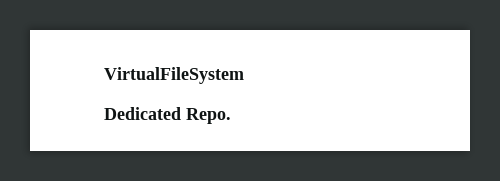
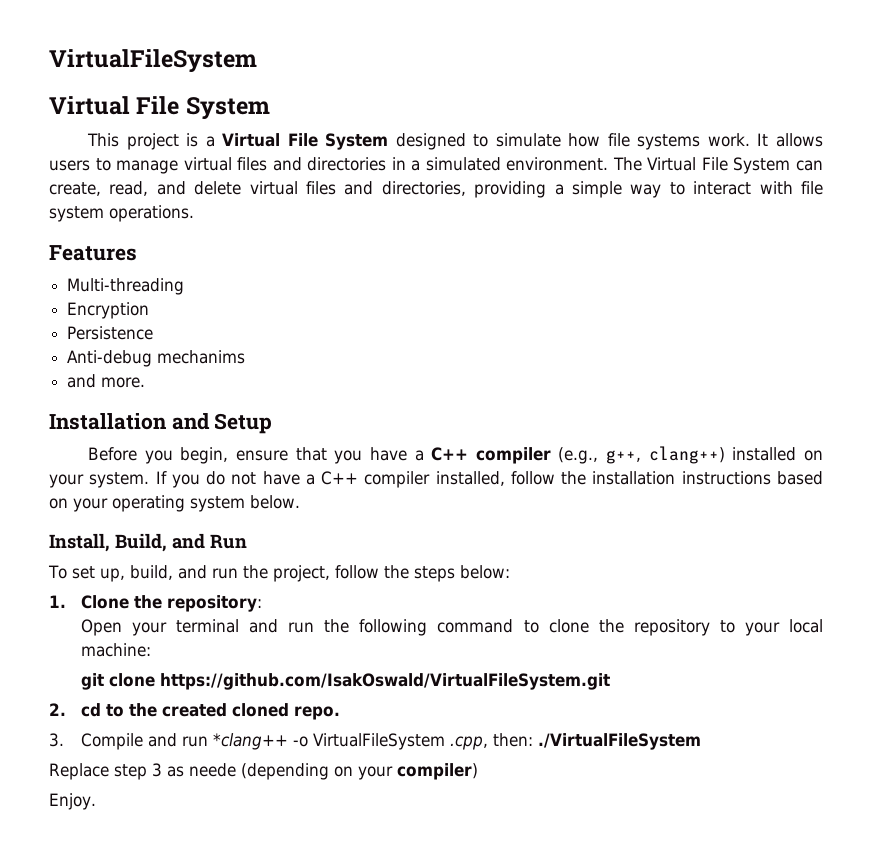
[104,107,231,124] Dedicated Repo. -> [49,96,270,120] [87,133,824,150] [49,157,823,174] [49,181,823,198] [49,205,194,222] [49,245,137,261] [67,278,185,295] [67,302,150,319] [67,326,154,340] [67,350,246,367] [67,374,146,388] [49,413,273,434] [88,446,823,464] [49,471,823,488] [49,495,300,512] [49,533,247,552] [48,565,510,582] [49,595,262,612] [80,619,823,636] [80,643,151,657] [80,673,610,690] [49,703,340,720] [49,733,701,750] [49,763,478,780] [49,793,96,810] Virtual File System // This project is a Virtual File System designed to simulate how file systems work. It allows users to manage virtual files and directories in a simulated environment. The Virtual File System can create, read, and delete virtual files and directories, providing a simple way to interact with file system operations. // Features // Multi-threading // Encryption // Persistence // Anti-debug mechanims // and more. // Installation and Setup // Before you begin, ensure that you have a C++ compiler (e.g., g++, clang++) installed on your system. If you do not have a C++ compiler installed, follow the installation instructions based on your operating system below. // Install, Build, and Run // To set up, build, and run the project, follow the steps below: // 1. Clone the repository: // Open your terminal and run the following command to clone the repository to your local machine: // git clone https://github.com/IsakOswald/VirtualFileSystem.git // 2. cd to the created cloned repo. // 3. Compile and run *clang++ -o VirtualFileSystem .cpp, then: ./VirtualFileSystem // Replace step 3 as neede (depending on your compiler) // Enjoy.

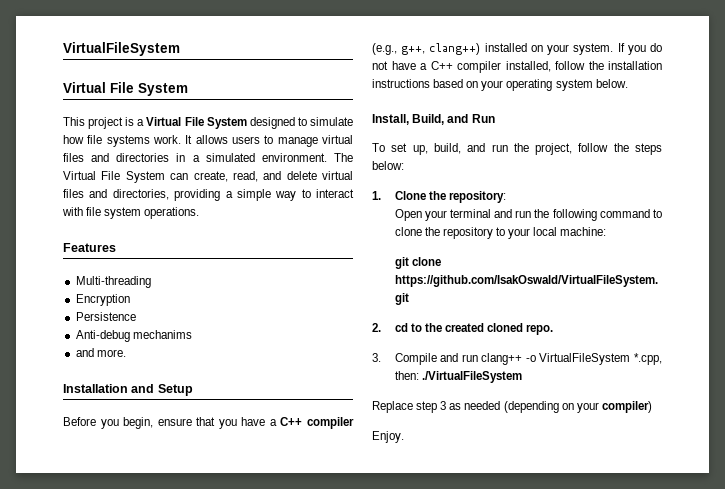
[212,733,288,750] *clang++ -> [481,353,523,365] clang++
[449,736,488,750] .cpp, -> [634,353,662,365] *.cpp,
[189,763,236,777] neede -> [464,401,501,410] needed

